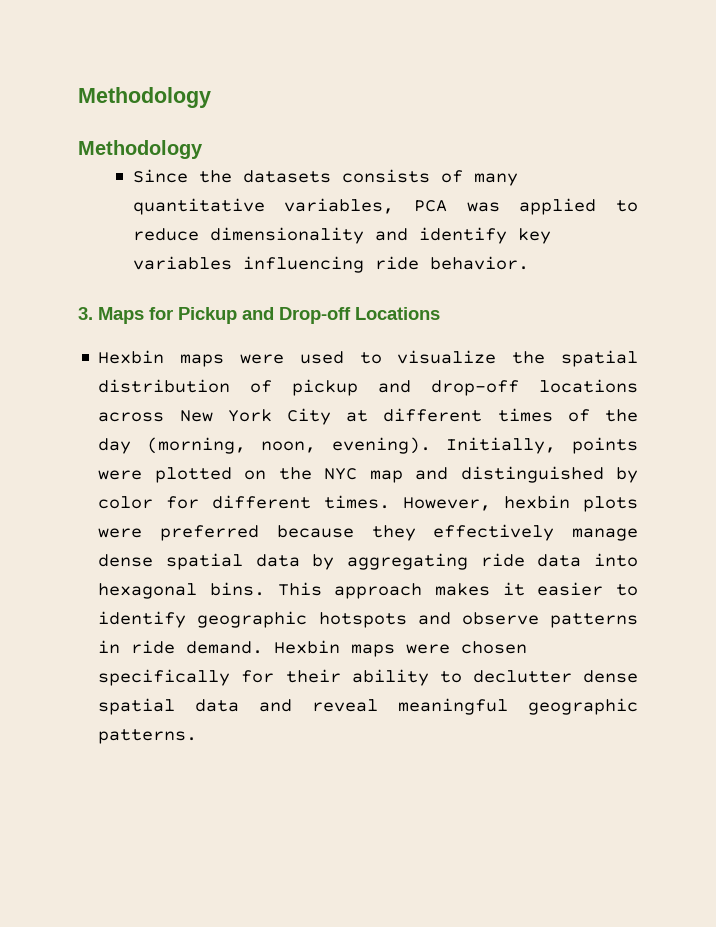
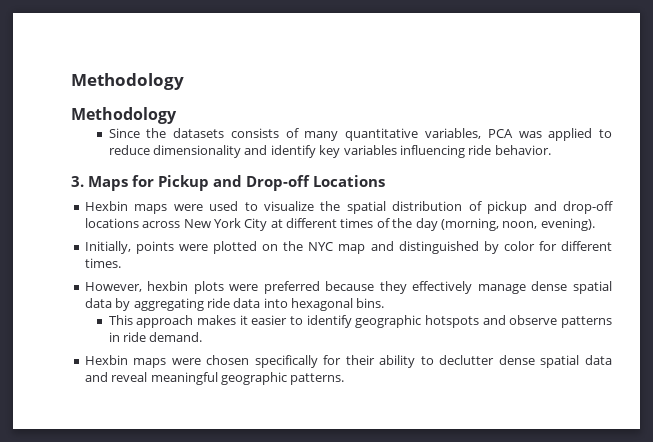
(431, 445) none -> (595, 224) //
(391, 502) none -> (121, 263) //
(266, 589) none -> (385, 303) //
(264, 647) none -> (203, 337) //

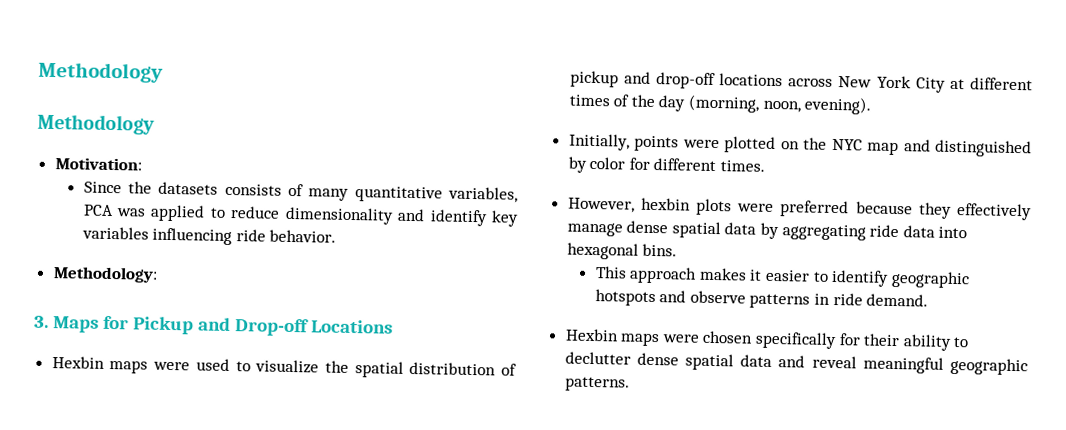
(177, 115) none -> [54,157,142,171] // Motivation:
(551, 150) none -> [52,266,158,283] // Methodology:

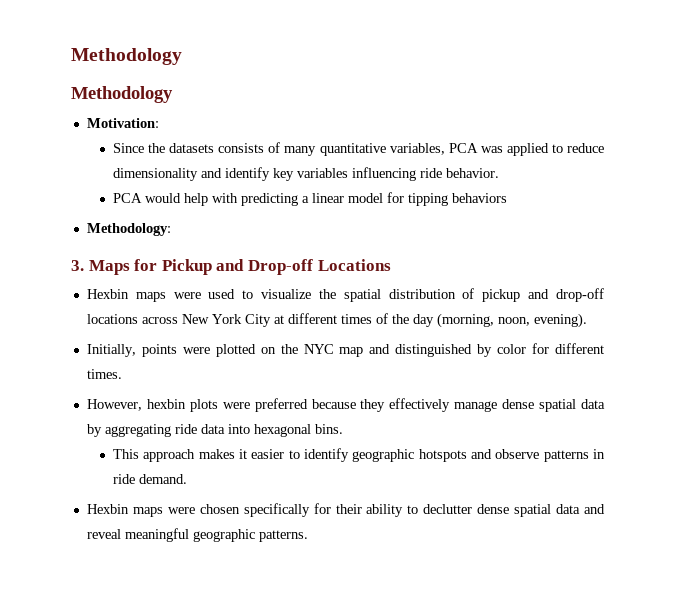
(337, 236) none -> [113,192,508,206] // PCA would help with predicting a linear model for tipping behaviors

